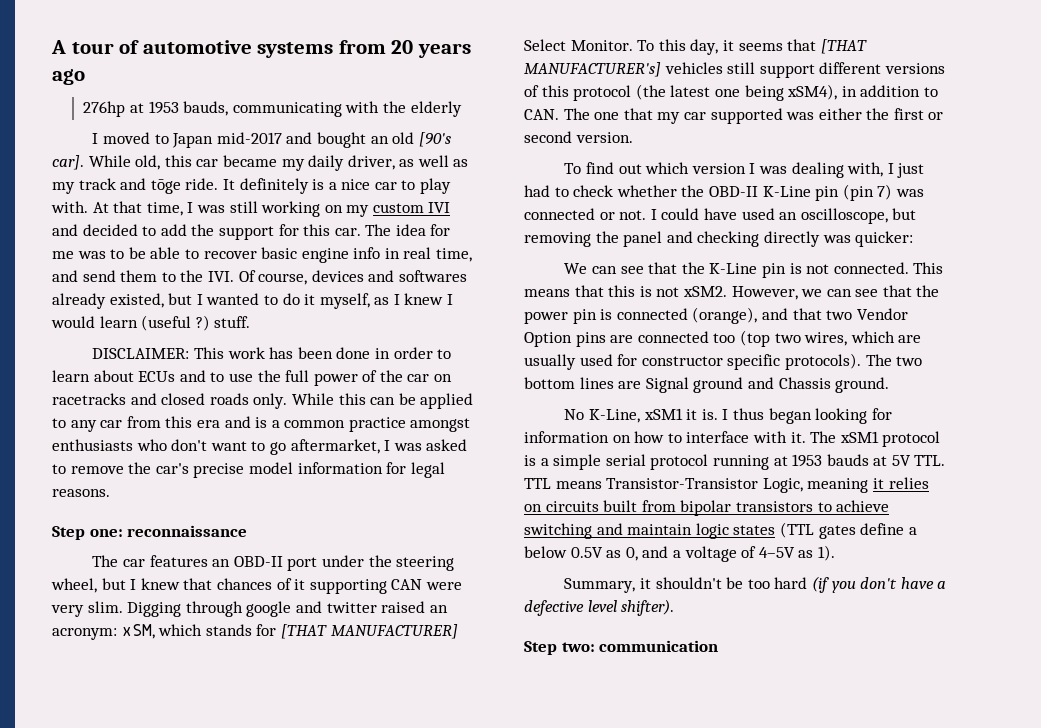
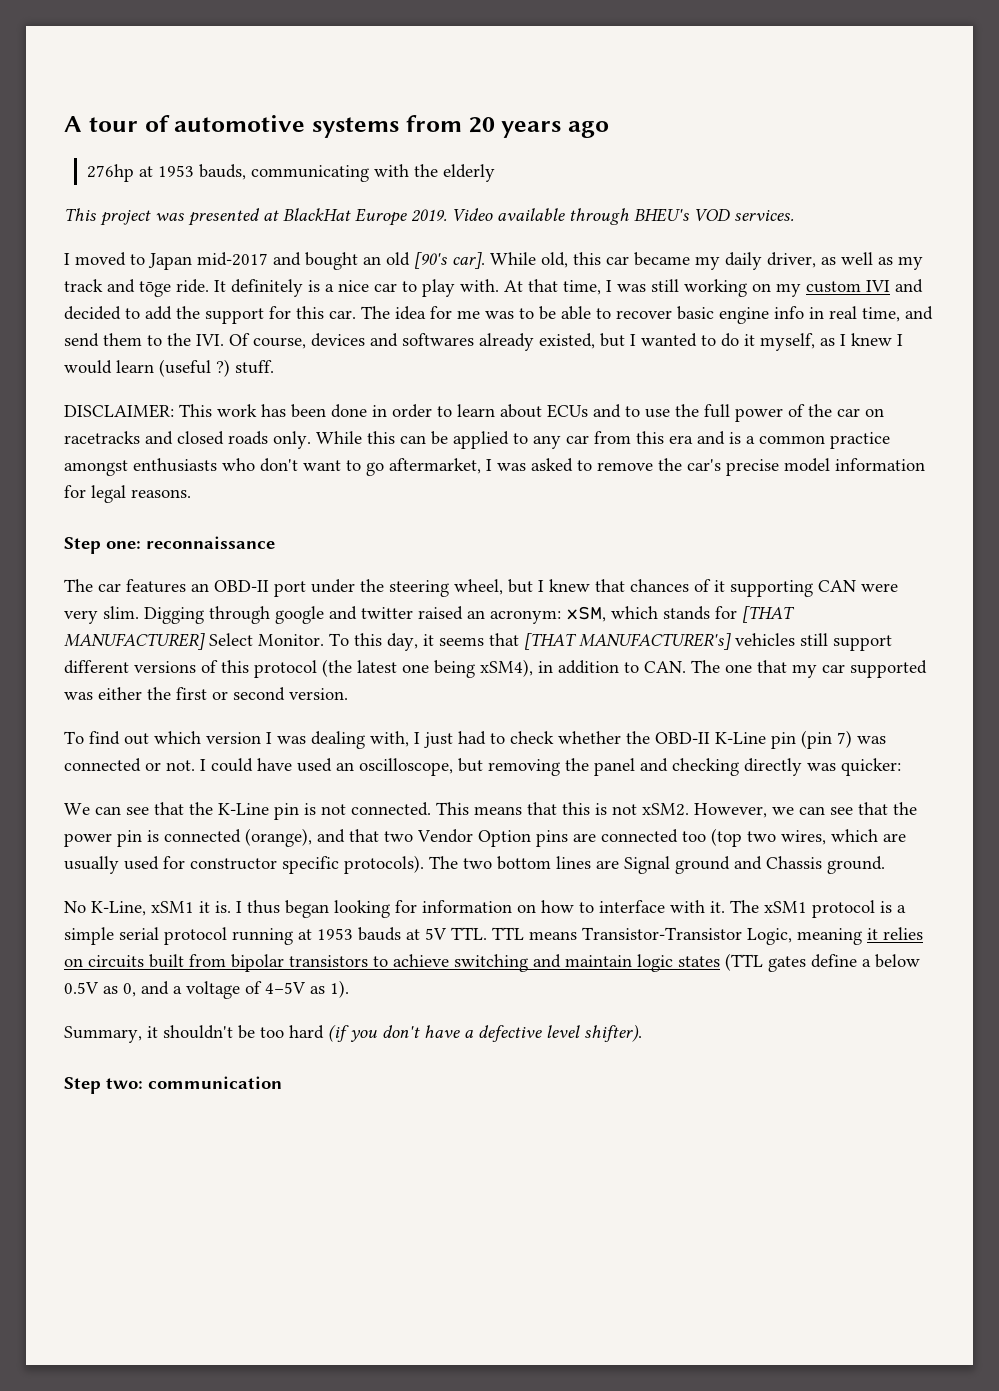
(462, 109) none -> [64,208,794,226] // This project was presented at BlackHat Europe 2019. Video available through BHEU's VOD services.

